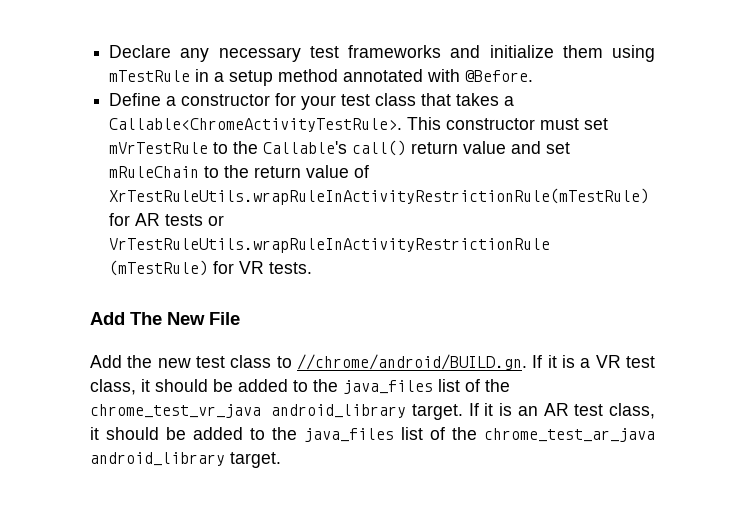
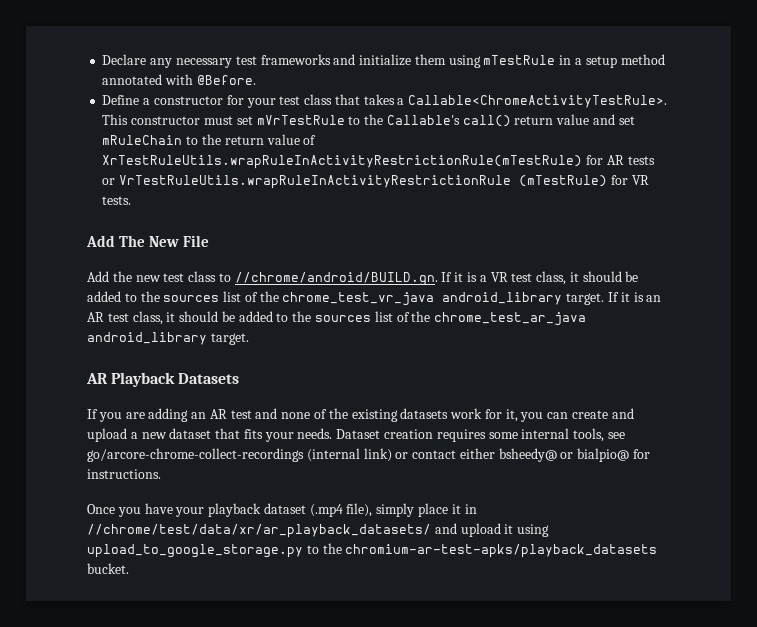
[343,380,433,394] java_files -> [163,295,220,302] sources
[304,428,394,442] java_files -> [315,315,372,322] sources
(281, 460) none -> [86,372,240,387] [87,408,634,422] [87,428,625,442] [87,448,651,462] [87,469,161,479] [87,503,477,517] [87,523,550,538] [87,543,658,558] [87,563,129,574] // AR Playback Datasets // If you are adding an AR test and none of the existing datasets work for it, you can create and upload a new dataset that fits your needs. Dataset creation requires some internal tools, see go/arcore-chrome-collect-recordings (internal link) or contact either bsheedy@ or bialpio@ for instructions. // Once you have your playback dataset (.mp4 file), simply place it in //chrome/test/data/xr/ar_playback_datasets/ and upload it using upload_to_google_storage.py to the chromium-ar-test-apks/playback_datasets bucket.

